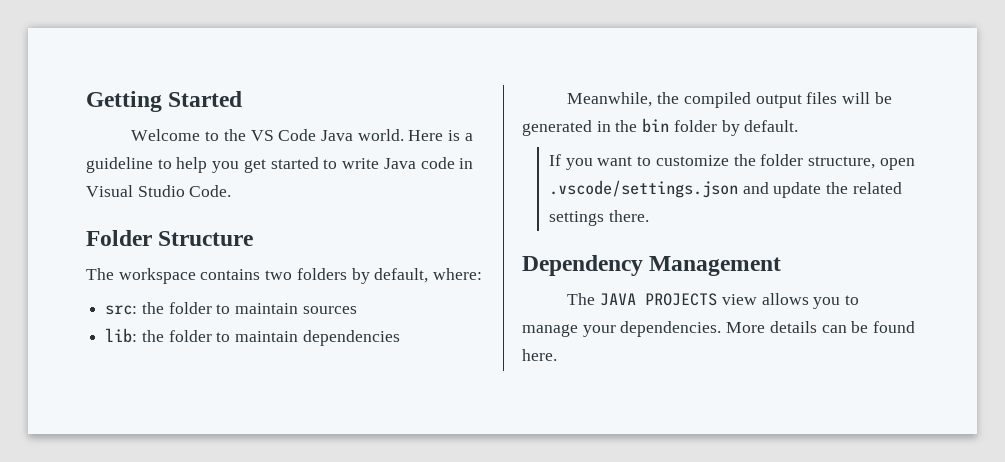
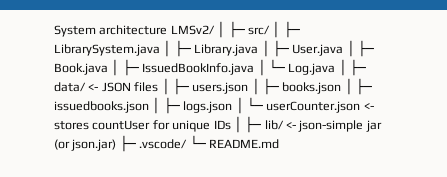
[86,91,243,112] [131,129,473,141] [86,157,474,173] [86,185,232,197] [86,230,254,246] [86,268,483,284] [105,302,357,315] [105,328,400,346] [567,92,892,108] [522,118,799,136] [548,154,915,170] [548,180,902,198] [548,210,649,226] [522,255,782,276] [567,293,859,309] [522,321,916,337] [522,349,557,361] Getting Started // Welcome to the VS Code Java world. Here is a guideline to help you get started to write Java code in Visual Studio Code. // Folder Structure // The workspace contains two folders by default, where: // src: the folder to maintain sources // lib: the folder to maintain dependencies // Meanwhile, the compiled output files will be generated in the bin folder by default. // If you want to customize the folder structure, open .vscode/settings.json and update the related settings there. // Dependency Management // The JAVA PROJECTS view allows you to manage your dependencies. More details can be found here. -> [54,21,300,38] [54,40,374,57] [54,59,366,76] [54,78,373,95] [54,97,374,114] [54,116,382,133] [54,135,279,152] System architecture LMSv2/ │ ├─ src/ │ ├─ LibrarySystem.java │ ├─ Library.java │ ├─ User.java │ ├─ Book.java │ ├─ IssuedBookInfo.java │ └─ Log.java │ ├─ data/ <- JSON files │ ├─ users.json │ ├─ books.json │ ├─ issuedbooks.json │ ├─ logs.json │ └─ userCounter.json <- stores countUser for unique IDs │ ├─ lib/ <- json-simple jar (or json.jar) ├─ .vscode/ └─ README.md

